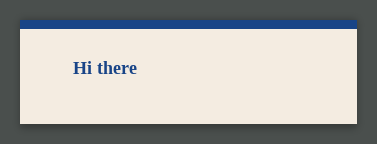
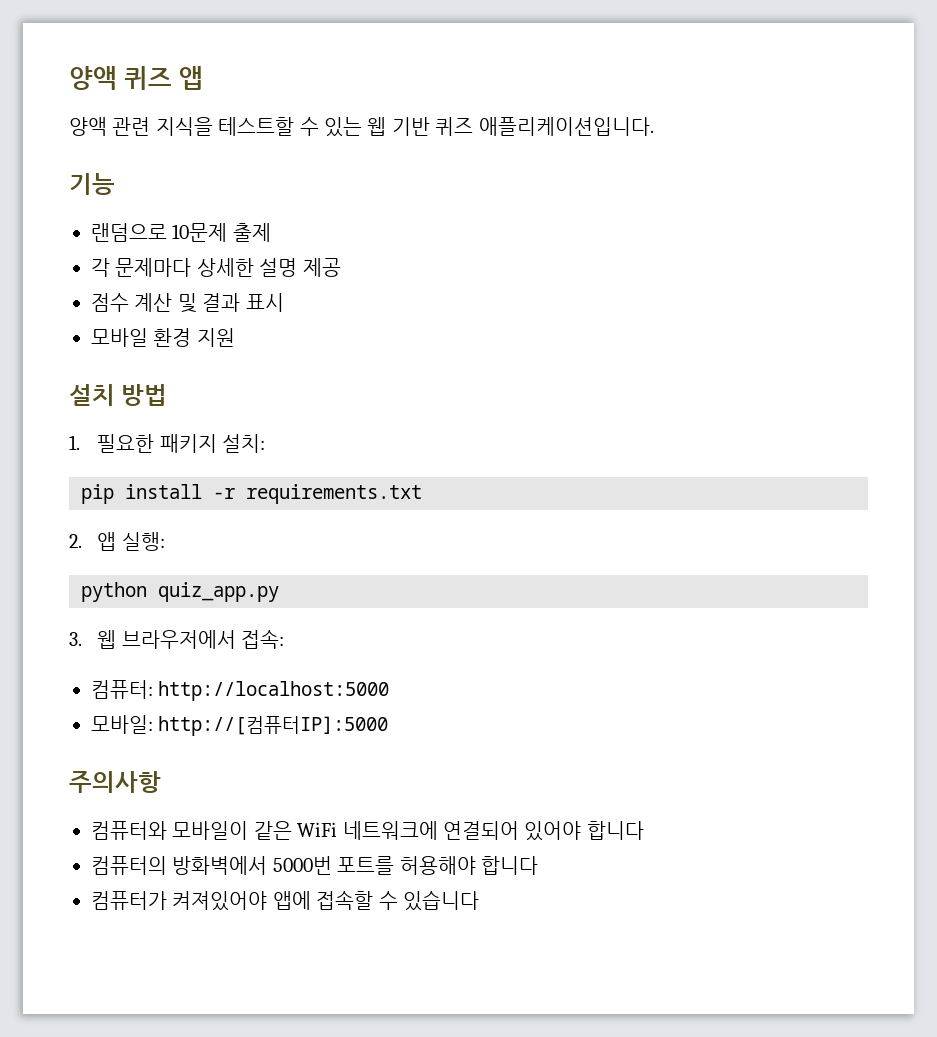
[73,61,137,74] Hi there -> [69,66,203,90] [69,117,654,137] [69,173,115,195] [91,223,271,242] [91,258,341,277] [91,293,284,313] [91,328,235,347] [69,384,168,406] [69,434,266,453] [81,484,422,504] [69,532,165,551] [81,582,279,602] [69,629,285,649] [91,680,390,701] [91,715,389,736] [69,771,161,793] [91,821,644,841] [91,856,538,875] [91,890,479,911] 양액 퀴즈 앱 // 양액 관련 지식을 테스트할 수 있는 웹 기반 퀴즈 애플리케이션입니다. // 기능 // 랜덤으로 10문제 출제 // 각 문제마다 상세한 설명 제공 // 점수 계산 및 결과 표시 // 모바일 환경 지원 // 설치 방법 // 1. 필요한 패키지 설치: // pip install -r requirements.txt // 2. 앱 실행: // python quiz_app.py // 3. 웹 브라우저에서 접속: // 컴퓨터: http://localhost:5000 // 모바일: http://[컴퓨터IP]:5000 // 주의사항 // 컴퓨터와 모바일이 같은 WiFi 네트워크에 연결되어 있어야 합니다 // 컴퓨터의 방화벽에서 5000번 포트를 허용해야 합니다 // 컴퓨터가 켜져있어야 앱에 접속할 수 있습니다

